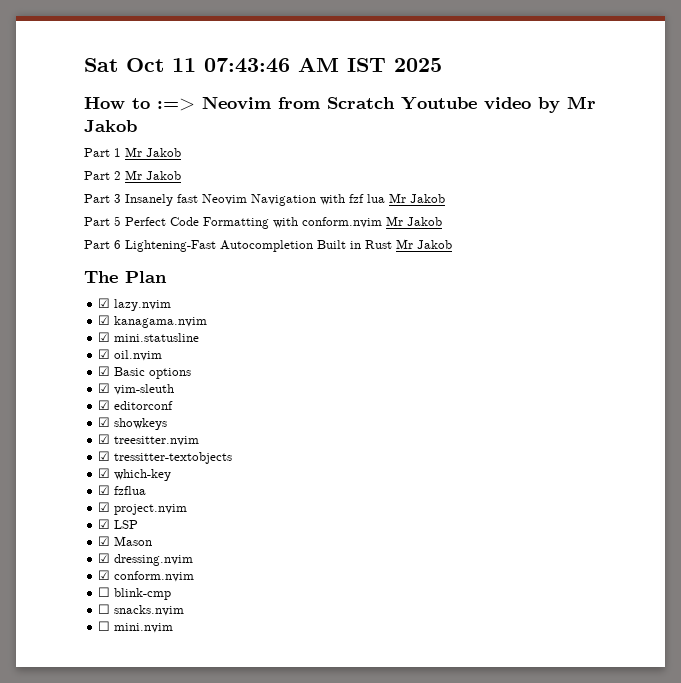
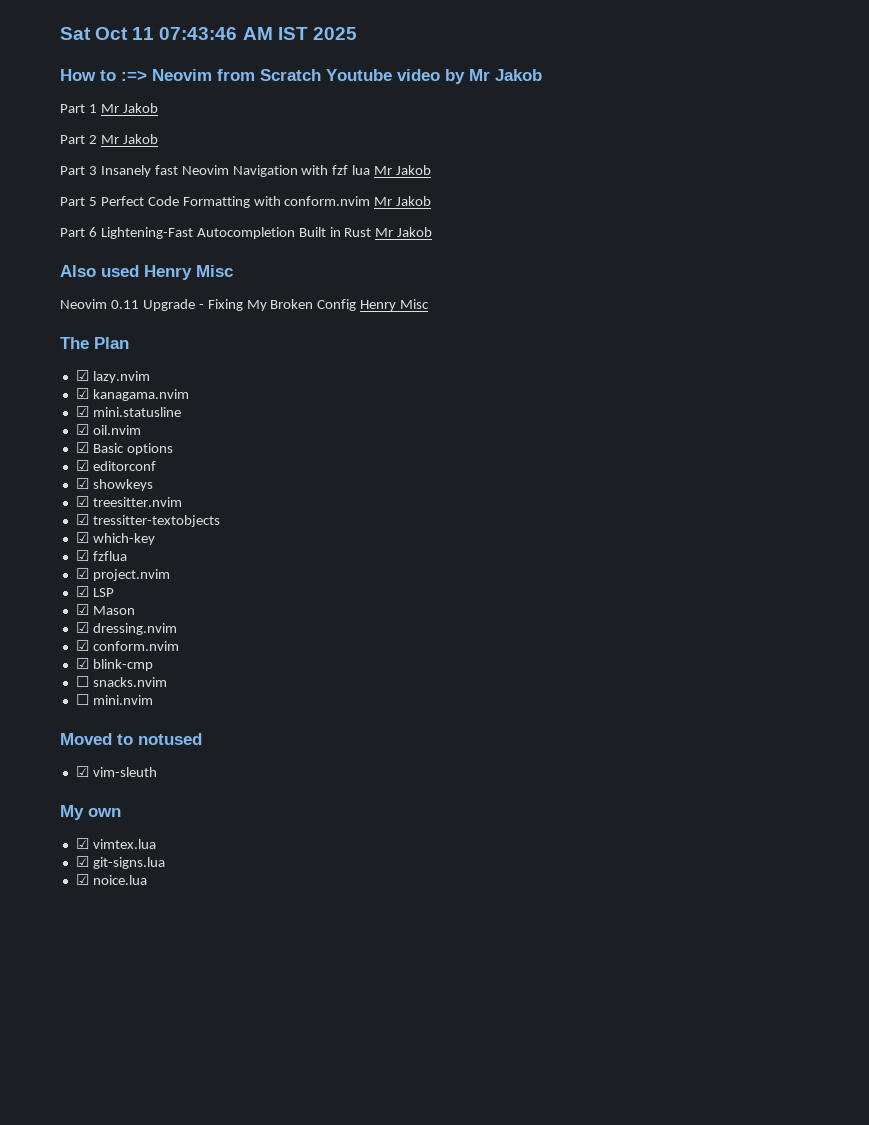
(452, 244) none -> [60,265,233,280] [60,299,430,311] // Also used Henry Misc // Neovim 0.11 Upgrade - Fixing My Broken Config Henry Misc
[98,383,175,395] // ☑ vim-sleuth -> (173, 449) none
[98,587,111,597] ☐ -> [75,658,89,669] ☑
(174, 628) none -> [60,733,202,745] [75,766,157,777] [60,805,121,820] [75,838,156,849] [75,856,165,869] [75,874,147,885] // Moved to notused // ☑ vim-sleuth // My own // ☑ vimtex.lua // ☑ git-signs.lua // ☑ noice.lua

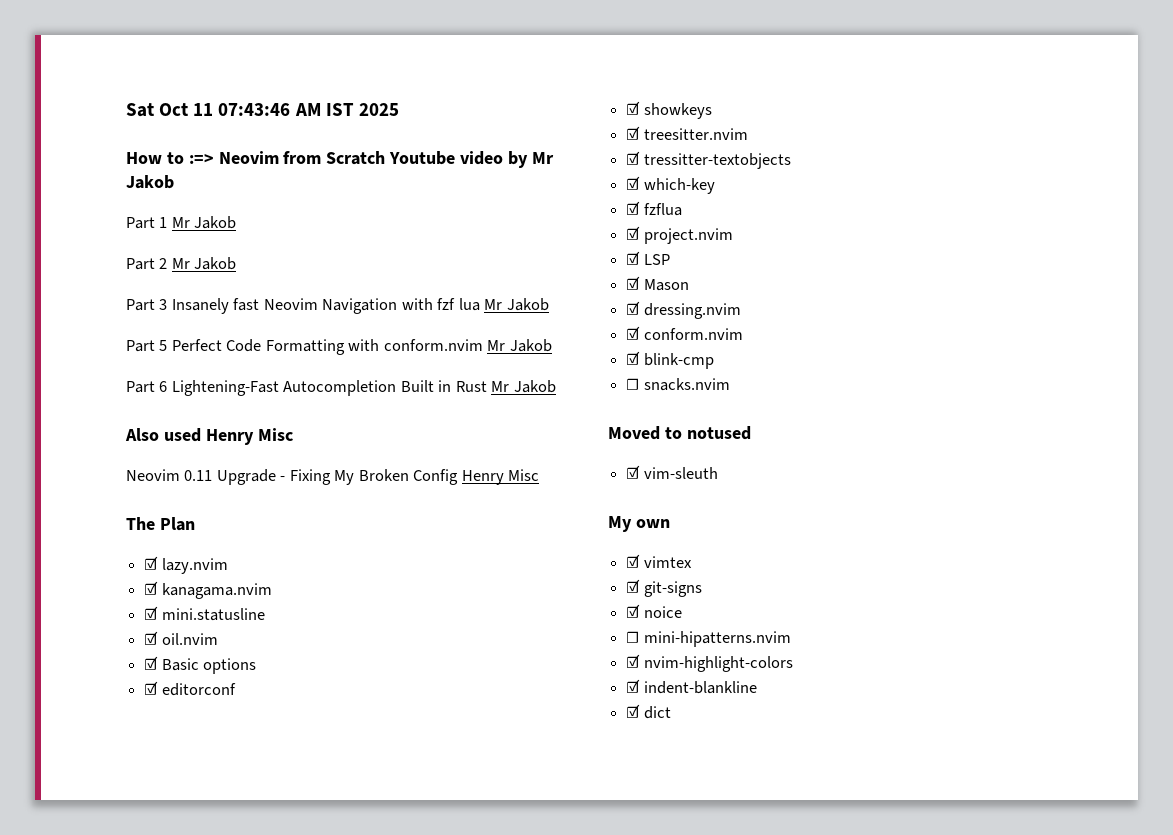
[75,694,153,705] // ☐ mini.nvim -> (730, 384) none
[92,839,156,849] [75,856,165,869] [75,874,147,885] vimtex.lua // ☑ git-signs.lua // ☑ noice.lua -> [643,556,692,568] [626,579,702,597] [626,604,682,618] [626,631,791,647] [626,654,793,672] [626,679,757,694] [626,704,671,719] vimtex // ☑ git-signs // ☑ noice // ☐ mini-hipatterns.nvim // ☑ nvim-highlight-colors // ☑ indent-blankline // ☑ dict

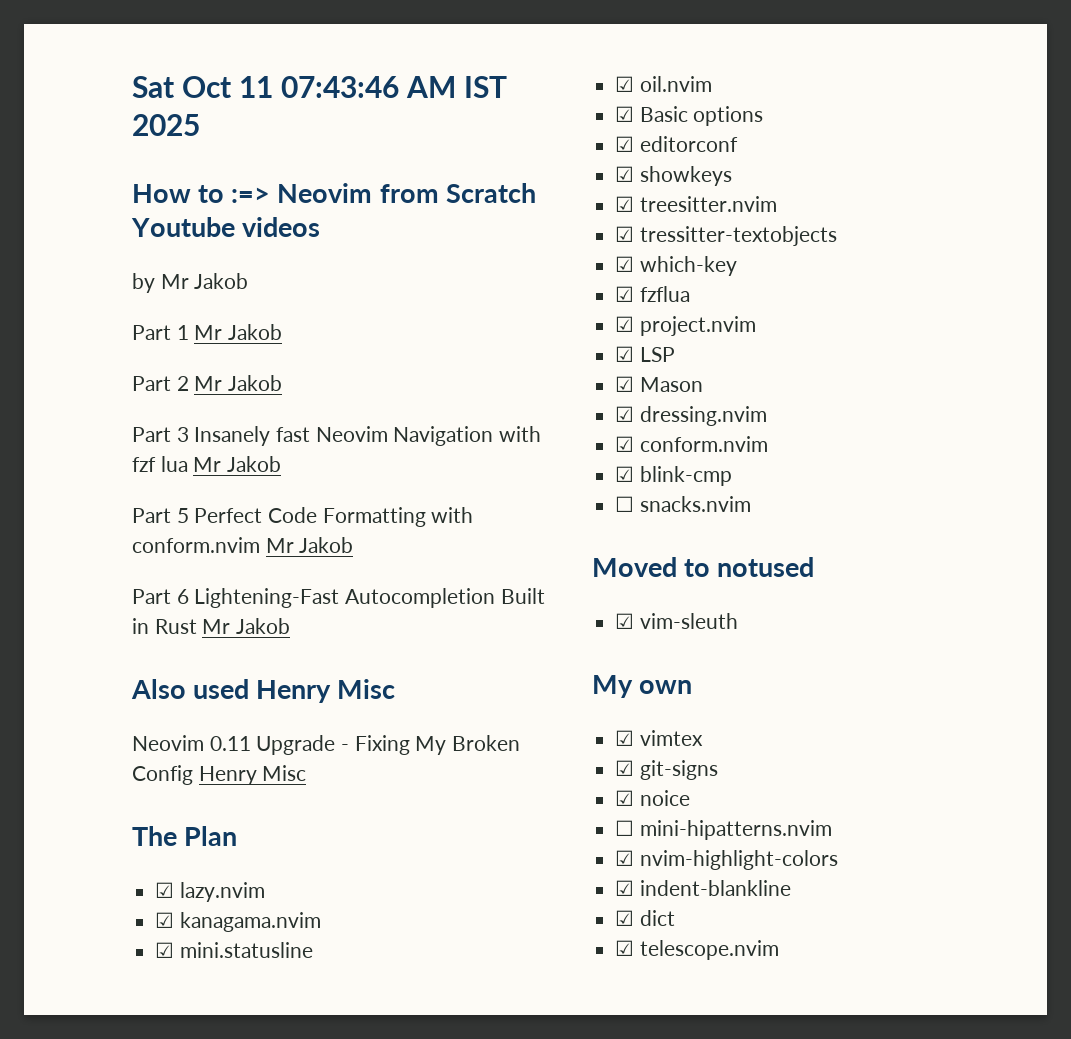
[460,151,504,165] video -> [242,217,321,237] videos //
(671, 712) none -> [615,940,779,960] // ☑ telescope.nvim

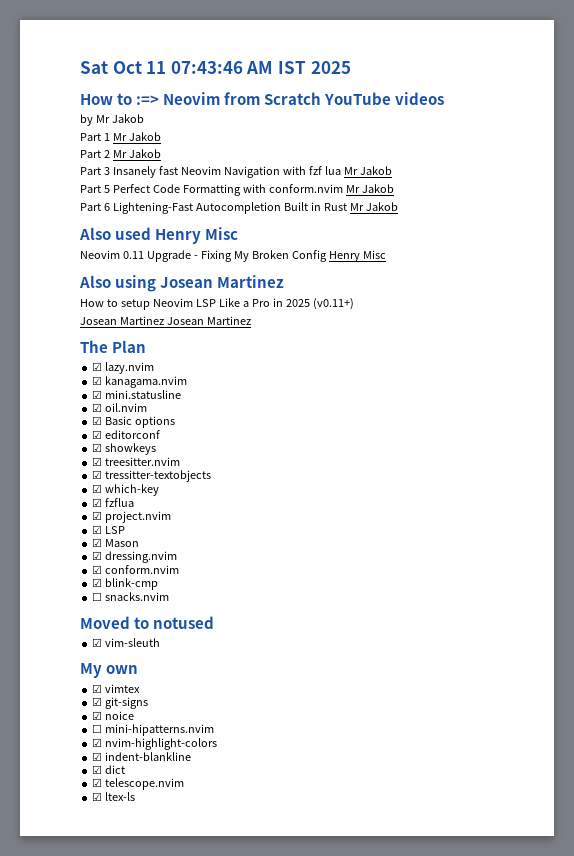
[131,217,235,237] Youtube -> [324,92,392,105] YouTube
(307, 773) none -> [79,275,285,292] [80,298,354,310] [80,316,251,325] // Also using Josean Martinez // How to setup Neovim LSP Like a Pro in 2025 (v0.11+) // Josean Martinez Josean Martinez
(779, 950) none -> [92,792,136,801] // ☑ ltex-ls

